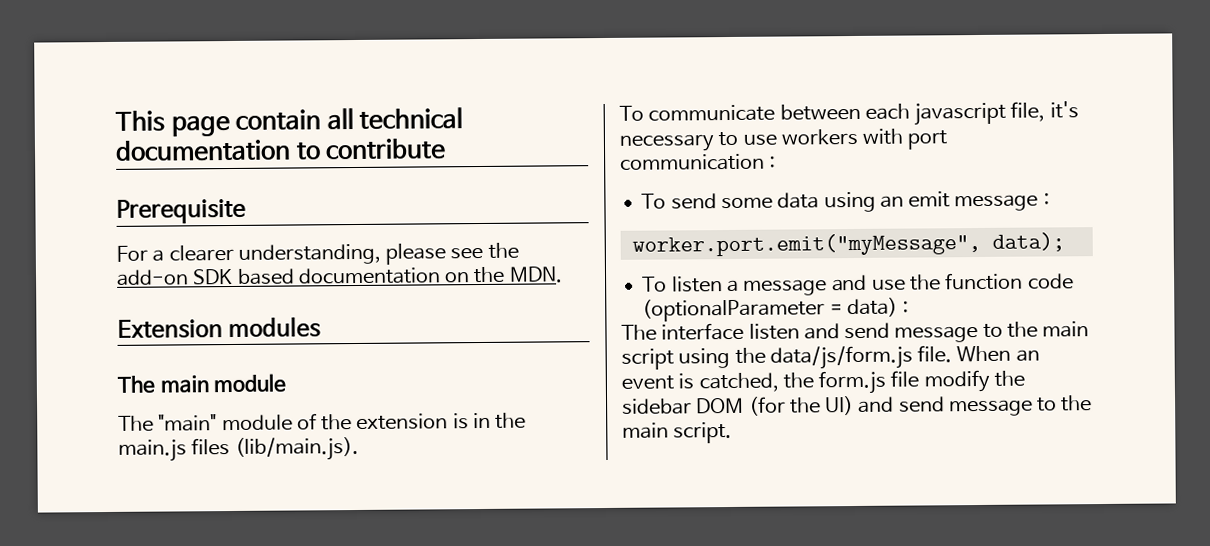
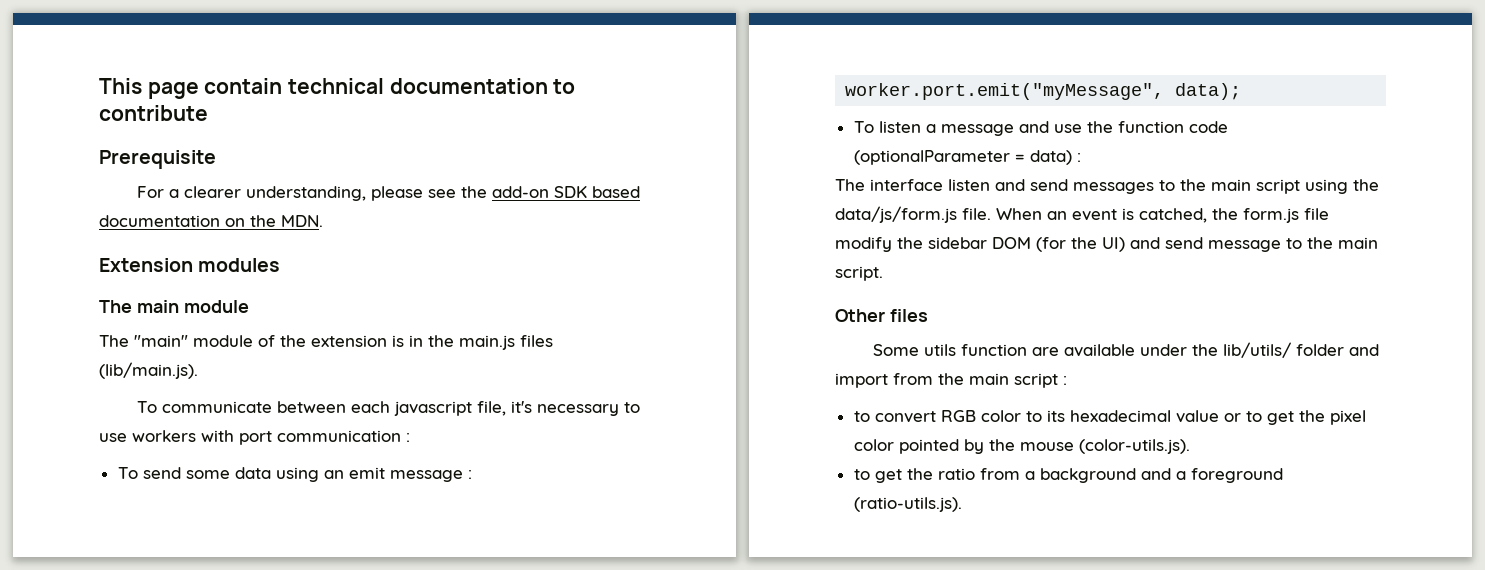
[326,108,354,130] all -> (283, 86) none
[894,326,979,343] message -> [1073,182,1154,194] messages
(733, 432) none -> [835,309,928,322] [873,342,1380,358] [835,373,1067,388] [853,410,1366,425] [853,439,1190,454] [853,468,1283,483] [853,497,962,512] // Other files // Some utils function are available under the lib/utils/ folder and import from the main script : // to convert RGB color to its hexadecimal value or to get the pixel color pointed by the mouse (color-utils.js). // to get the ratio from a background and a foreground (ratio-utils.js).

